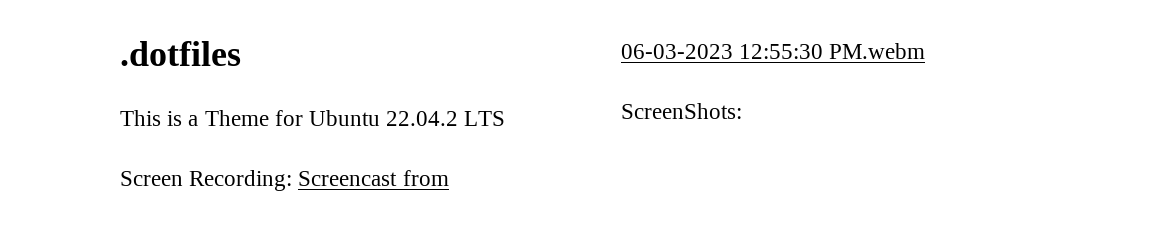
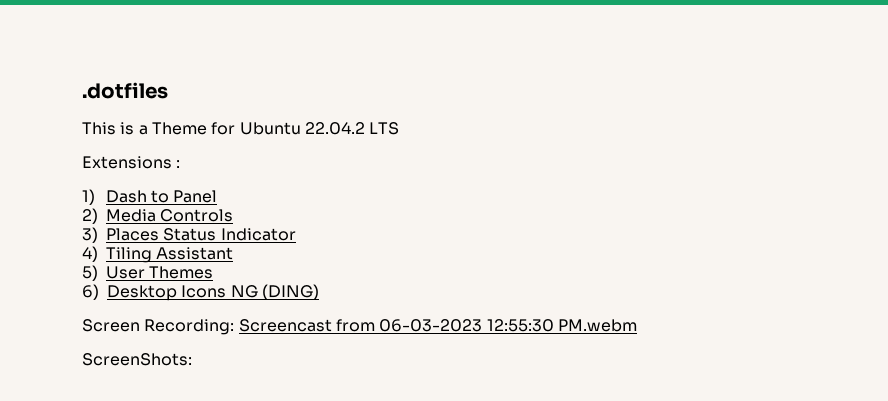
(506, 118) none -> [82,156,181,169] [82,189,218,205] [82,208,234,224] [82,227,296,243] [82,246,234,263] [82,265,214,281] [82,284,319,301] // Extensions : // 1) Dash to Panel // 2) Media Controls // 3) Places Status Indicator // 4) Tiling Assistant // 5) User Themes // 6) Desktop Icons NG (DING)

